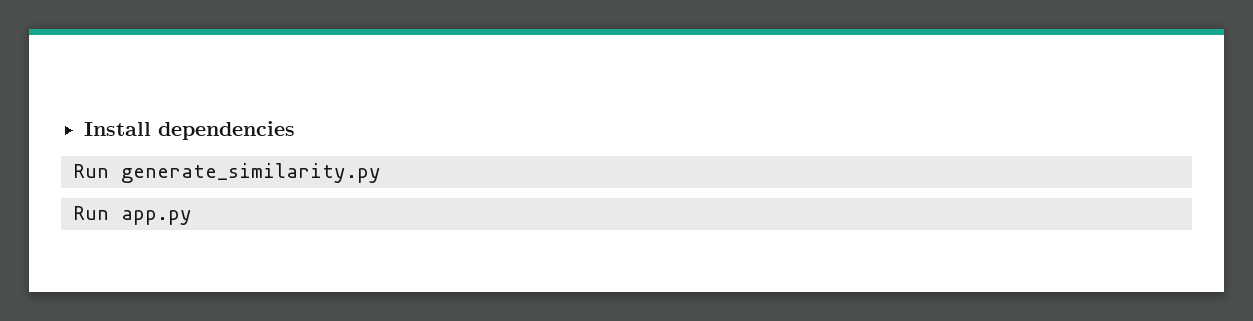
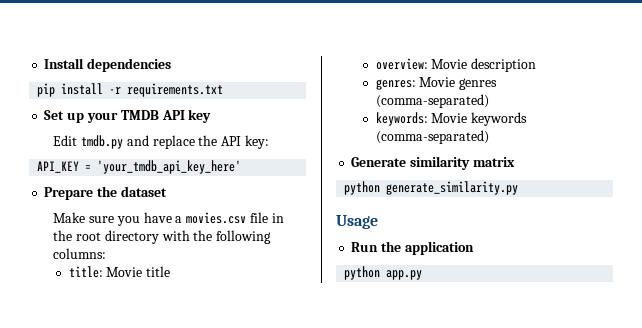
[73,164,110,178] Run -> [37,83,224,97] [44,109,212,123] [53,135,269,149] [37,160,242,174] [44,186,167,200] [53,212,284,226] [53,230,272,244] [53,248,107,259] [68,266,171,278] [375,58,537,72] [375,77,498,90] [375,94,489,108] [375,112,528,126] [375,130,489,144] [351,156,515,170] [344,181,381,195] pip install -r requirements.txt // Set up your TMDB API key // Edit tmdb.py and replace the API key: // API_KEY = 'your_tmdb_api_key_here' // Prepare the dataset // Make sure you have a movies.csv file in the root directory with the following columns: // title: Movie title // overview: Movie description // genres: Movie genres (comma-separated) // keywords: Movie keywords (comma-separated) // Generate similarity matrix // python
[73,206,110,220] // Run -> [336,215,378,229] [351,241,474,255] [344,266,381,280] // Usage // Run the application // python

